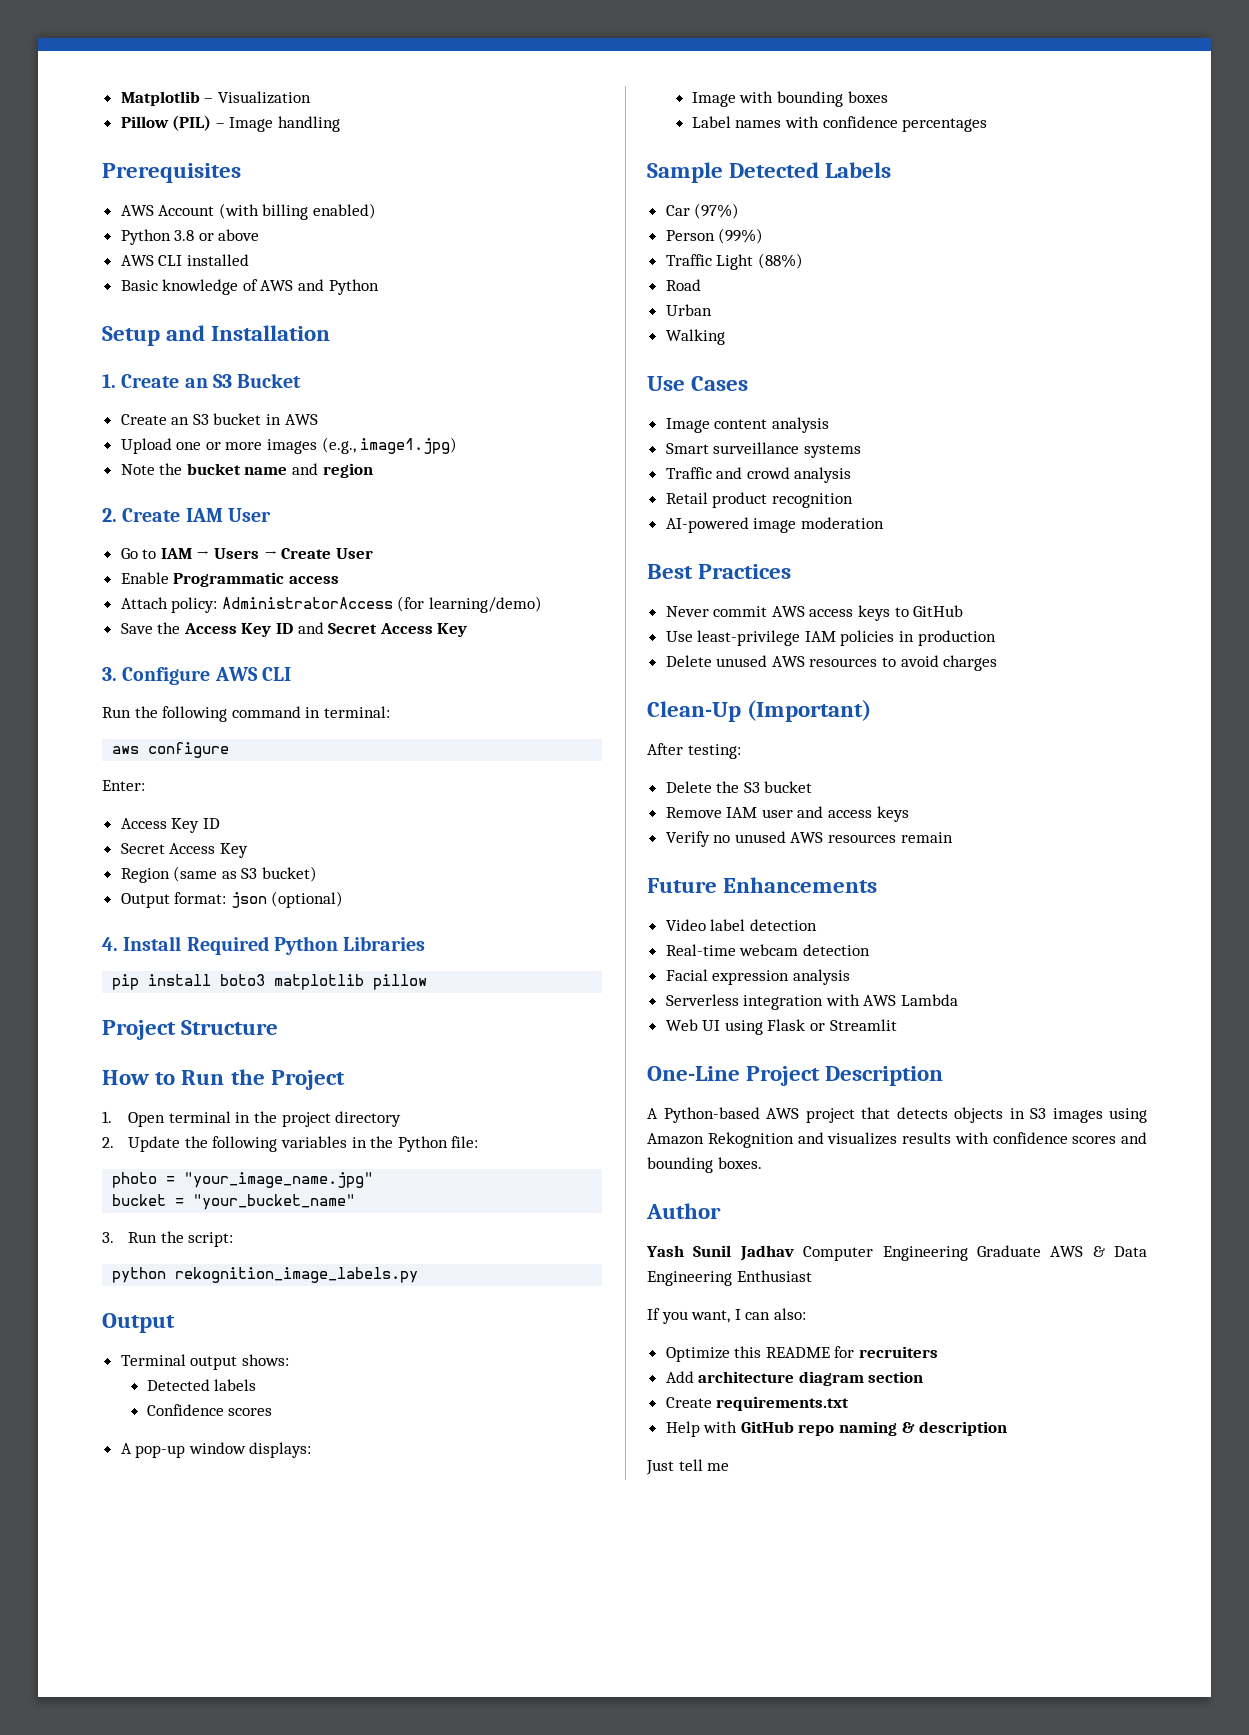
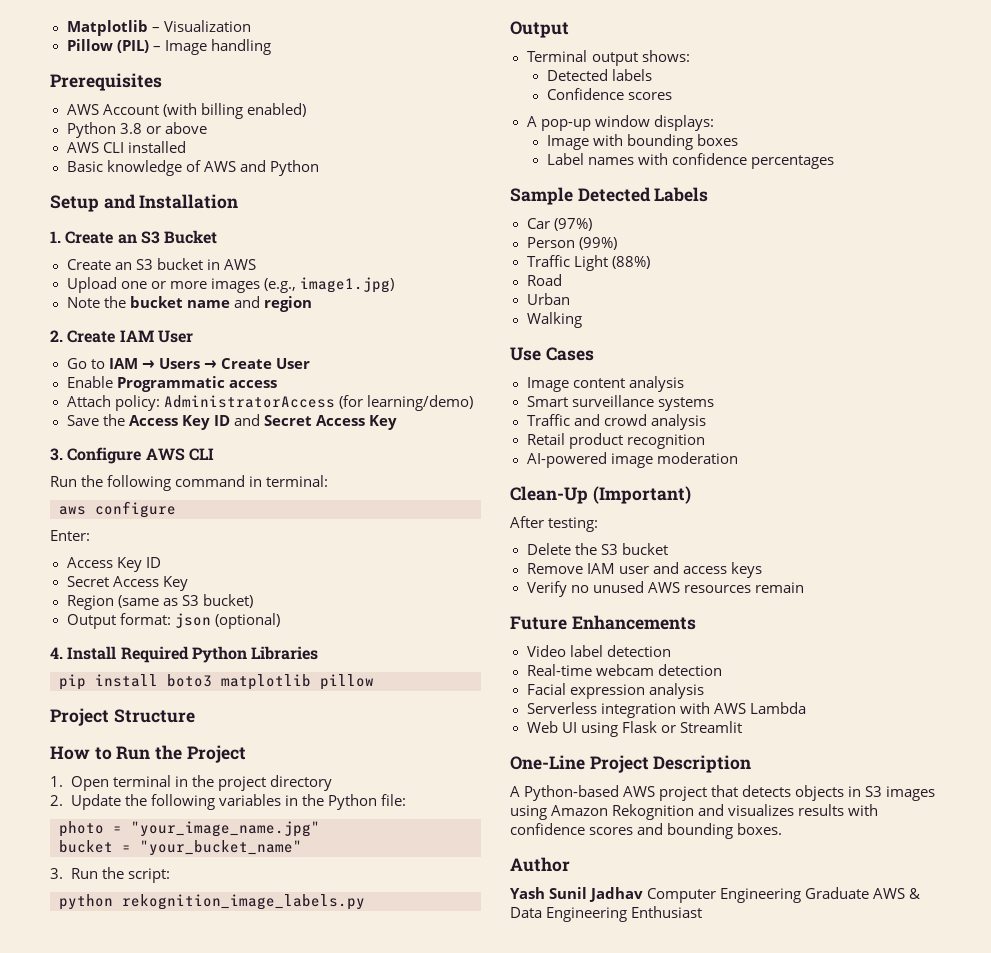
[647,564,792,579] [665,605,964,621] [665,630,996,646] [665,655,998,671] // Best Practices // Never commit AWS access keys to GitHub // Use least-privilege IAM policies in production // Delete unused AWS resources to avoid charges -> (738, 458) none
[647,1308,806,1324] [665,1346,939,1362] [665,1371,924,1386] [665,1396,850,1411] [665,1421,1008,1437] [646,1459,730,1475] // If you want, I can also: // Optimize this README for recruiters // Add architecture diagram section // Create requirements.txt // Help with GitHub repo naming & description // Just tell me -> (703, 912) none

